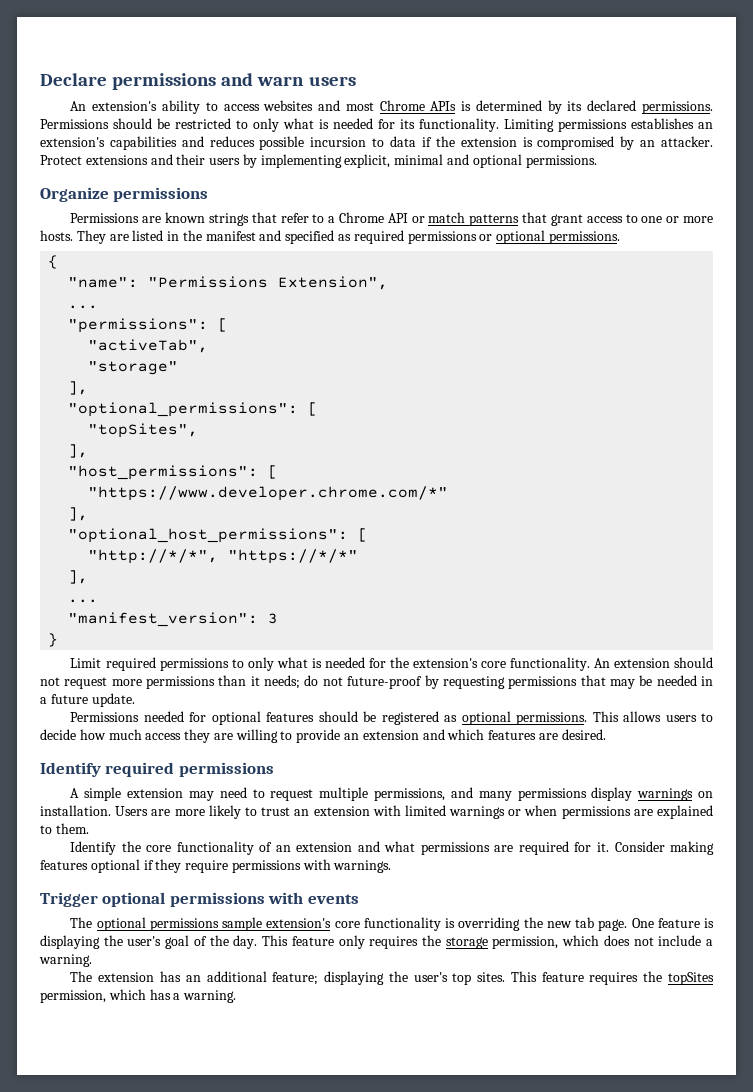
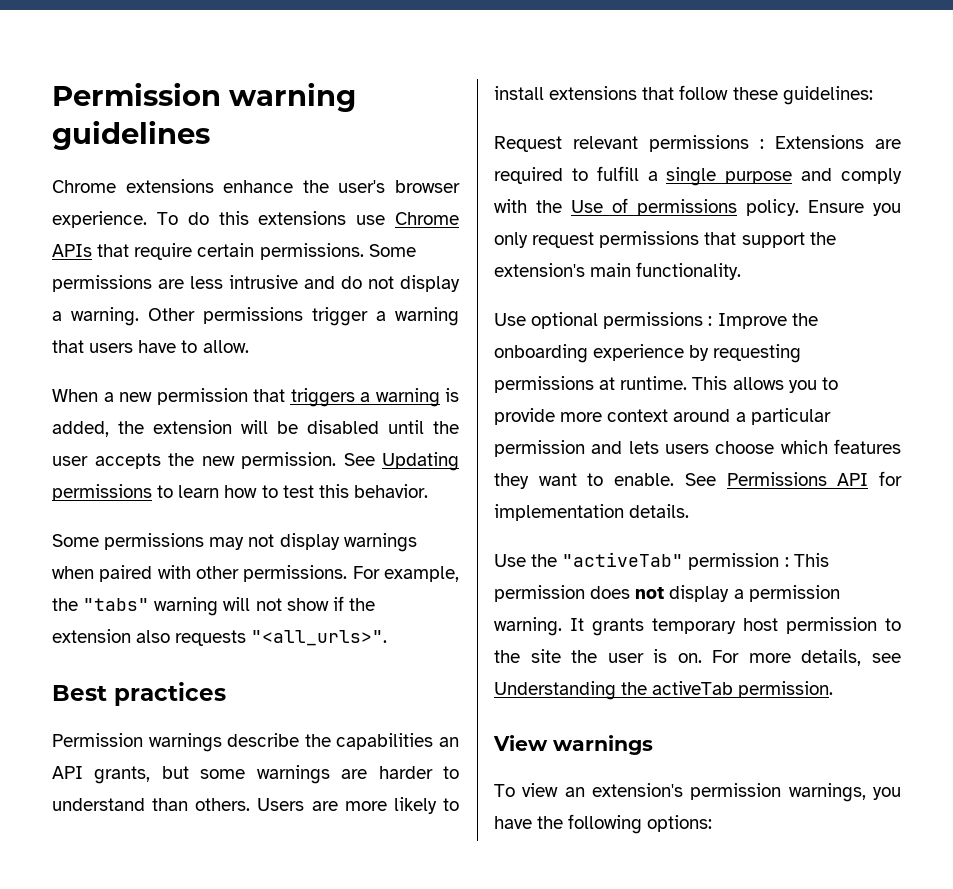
[40,73,356,90] [70,100,713,114] [40,118,713,132] [40,136,714,150] [40,154,597,168] [40,187,209,202] [70,212,713,226] [40,230,620,244] [48,255,59,269] [68,276,389,290] [68,305,99,309] [68,318,229,333] [88,339,209,353] [88,361,179,375] [68,381,89,395] [68,402,319,417] [88,423,199,438] [68,444,89,458] [68,465,279,480] [88,486,449,501] [68,507,89,521] [68,528,369,543] [88,549,359,564] [68,570,89,584] [68,599,99,603] [68,612,279,627] [48,633,59,647] [70,657,714,671] [40,675,714,689] [40,693,135,707] [70,711,714,725] [40,729,606,743] [40,762,274,777] [70,787,713,801] [40,805,111,816] Declare permissions and warn users // An extension's ability to access websites and most Chrome APIs is determined by its declared permissions. Permissions should be restricted to only what is needed for its functionality. Limiting permissions establishes an extension's capabilities and reduces possible incursion to data if the extension is compromised by an attacker. Protect extensions and their users by implementing explicit, minimal and optional permissions. // Organize permissions // Permissions are known strings that refer to a Chrome API or match patterns that grant access to one or more hosts. They are listed in the manifest and specified as required permissions or optional permissions. // { // "name": "Permissions Extension", // ... // "permissions": [ // "activeTab", // "storage" // ], // "optional_permissions": [ // "topSites", // ], // "host_permissions": [ // "https://www.developer.chrome.com/*" // ], // "optional_host_permissions": [ // "http://*/*", "https://*/*" // ], // ... // "manifest_version": 3 // } // Limit required permissions to only what is needed for the extension's core functionality. An extension should not request more permissions than it needs; do not future-proof by requesting permissions that may be needed in a future update. // Permissions needed for optional features should be registered as optional permissions. This allows users to decide how much access they are willing to provide an extension and which features are desired. // Identify required permissions // A simple extension may need to request multiple permissions, and many permissions display warnings on installation. -> [52,82,356,112] [52,120,210,150] [52,179,461,193] [52,211,459,228] [52,243,416,260] [52,275,460,292] [52,307,459,326] [52,340,249,353] [52,388,459,407] [52,420,459,437] [52,452,459,471] [52,484,428,501] [52,533,417,552] [52,565,459,582] [52,596,375,616] [52,629,388,646] [52,682,226,706] [52,733,460,752] [52,765,459,784] [52,798,251,811] Permission warning guidelines // Chrome extensions enhance the user's browser experience. To do this extensions use Chrome APIs that require certain permissions. Some permissions are less intrusive and do not display a warning. Other permissions trigger a warning that users have to allow. // When a new permission that triggers a warning is added, the extension will be disabled until the user accepts the new permission. See Updating permissions to learn how to test this behavior. // Some permissions may not display warnings when paired with other permissions. For example, the "tabs" warning will not show if the extension also requests "<all_urls>". // Best practices // Permission warnings describe the capabilities an API grants, but some warnings are harder to understand than others.
[261,805,713,819] [40,823,89,834] [70,841,714,855] [40,859,392,873] [40,892,359,907] [70,917,714,931] [40,935,713,949] [39,954,92,967] [70,971,714,985] [40,989,237,1003] trust an extension with limited warnings or when permissions are explained to them. // Identify the core functionality of an extension and what permissions are required for it. Consider making features optional if they require permissions with warnings. // Trigger optional permissions with events // The optional permissions sample extension's core functionality is overriding the new tab page. One feature is displaying the user's goal of the day. This feature only requires the storage permission, which does not include a warning. // The extension has an additional feature; displaying the user's top sites. This feature requires the topSites permission, which has a warning. -> [494,85,873,105] [494,135,901,152] [494,166,902,186] [494,198,901,216] [494,231,836,248] [494,262,742,280] [494,312,818,329] [494,344,802,363] [494,376,838,393] [494,408,831,425] [494,439,901,457] [494,471,902,489] [494,504,690,521] [494,552,829,570] [494,585,840,602] [494,617,901,636] [494,649,901,666] [494,681,834,700] [493,735,653,755] [494,783,901,802] [494,814,713,834] install extensions that follow these guidelines: // Request relevant permissions : Extensions are required to fulfill a single purpose and comply with the Use of permissions policy. Ensure you only request permissions that support the extension's main functionality. // Use optional permissions : Improve the onboarding experience by requesting permissions at runtime. This allows you to provide more context around a particular permission and lets users choose which features they want to enable. See Permissions API for implementation details. // Use the "activeTab" permission : This permission does not display a permission warning. It grants temporary host permission to the site the user is on. For more details, see Understanding the activeTab permission. // View warnings // To view an extension's permission warnings, you have the following options:

